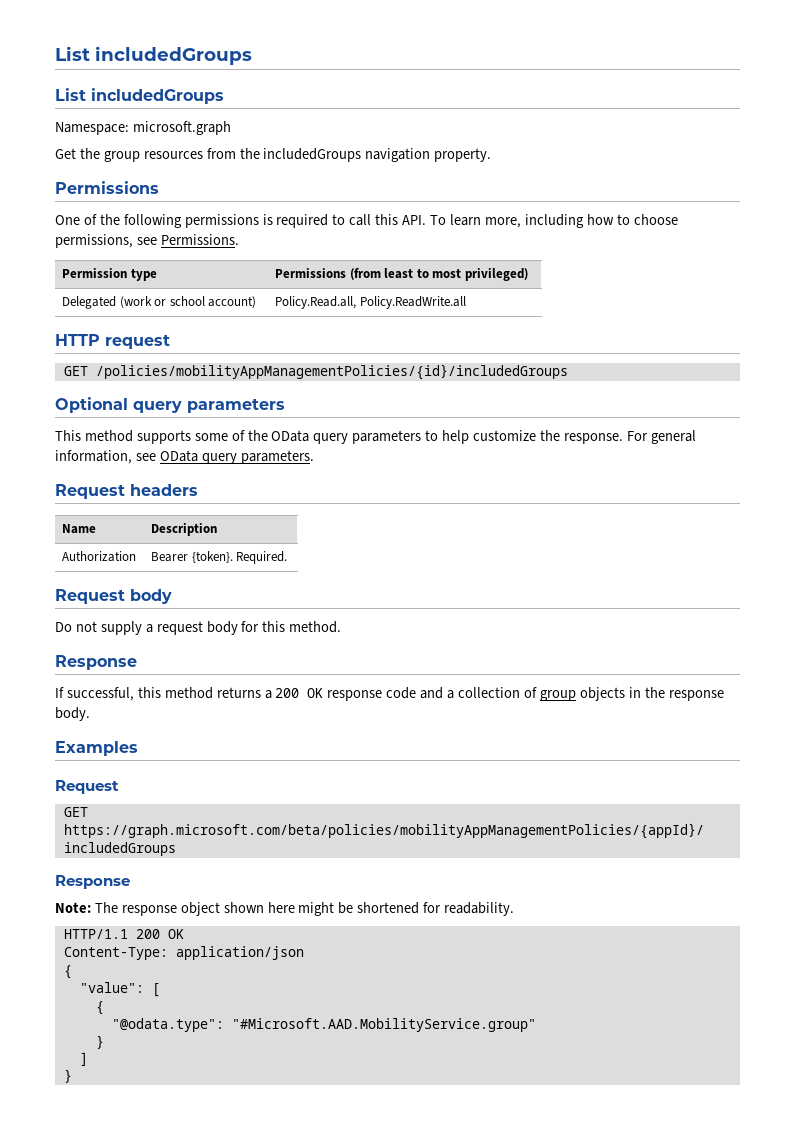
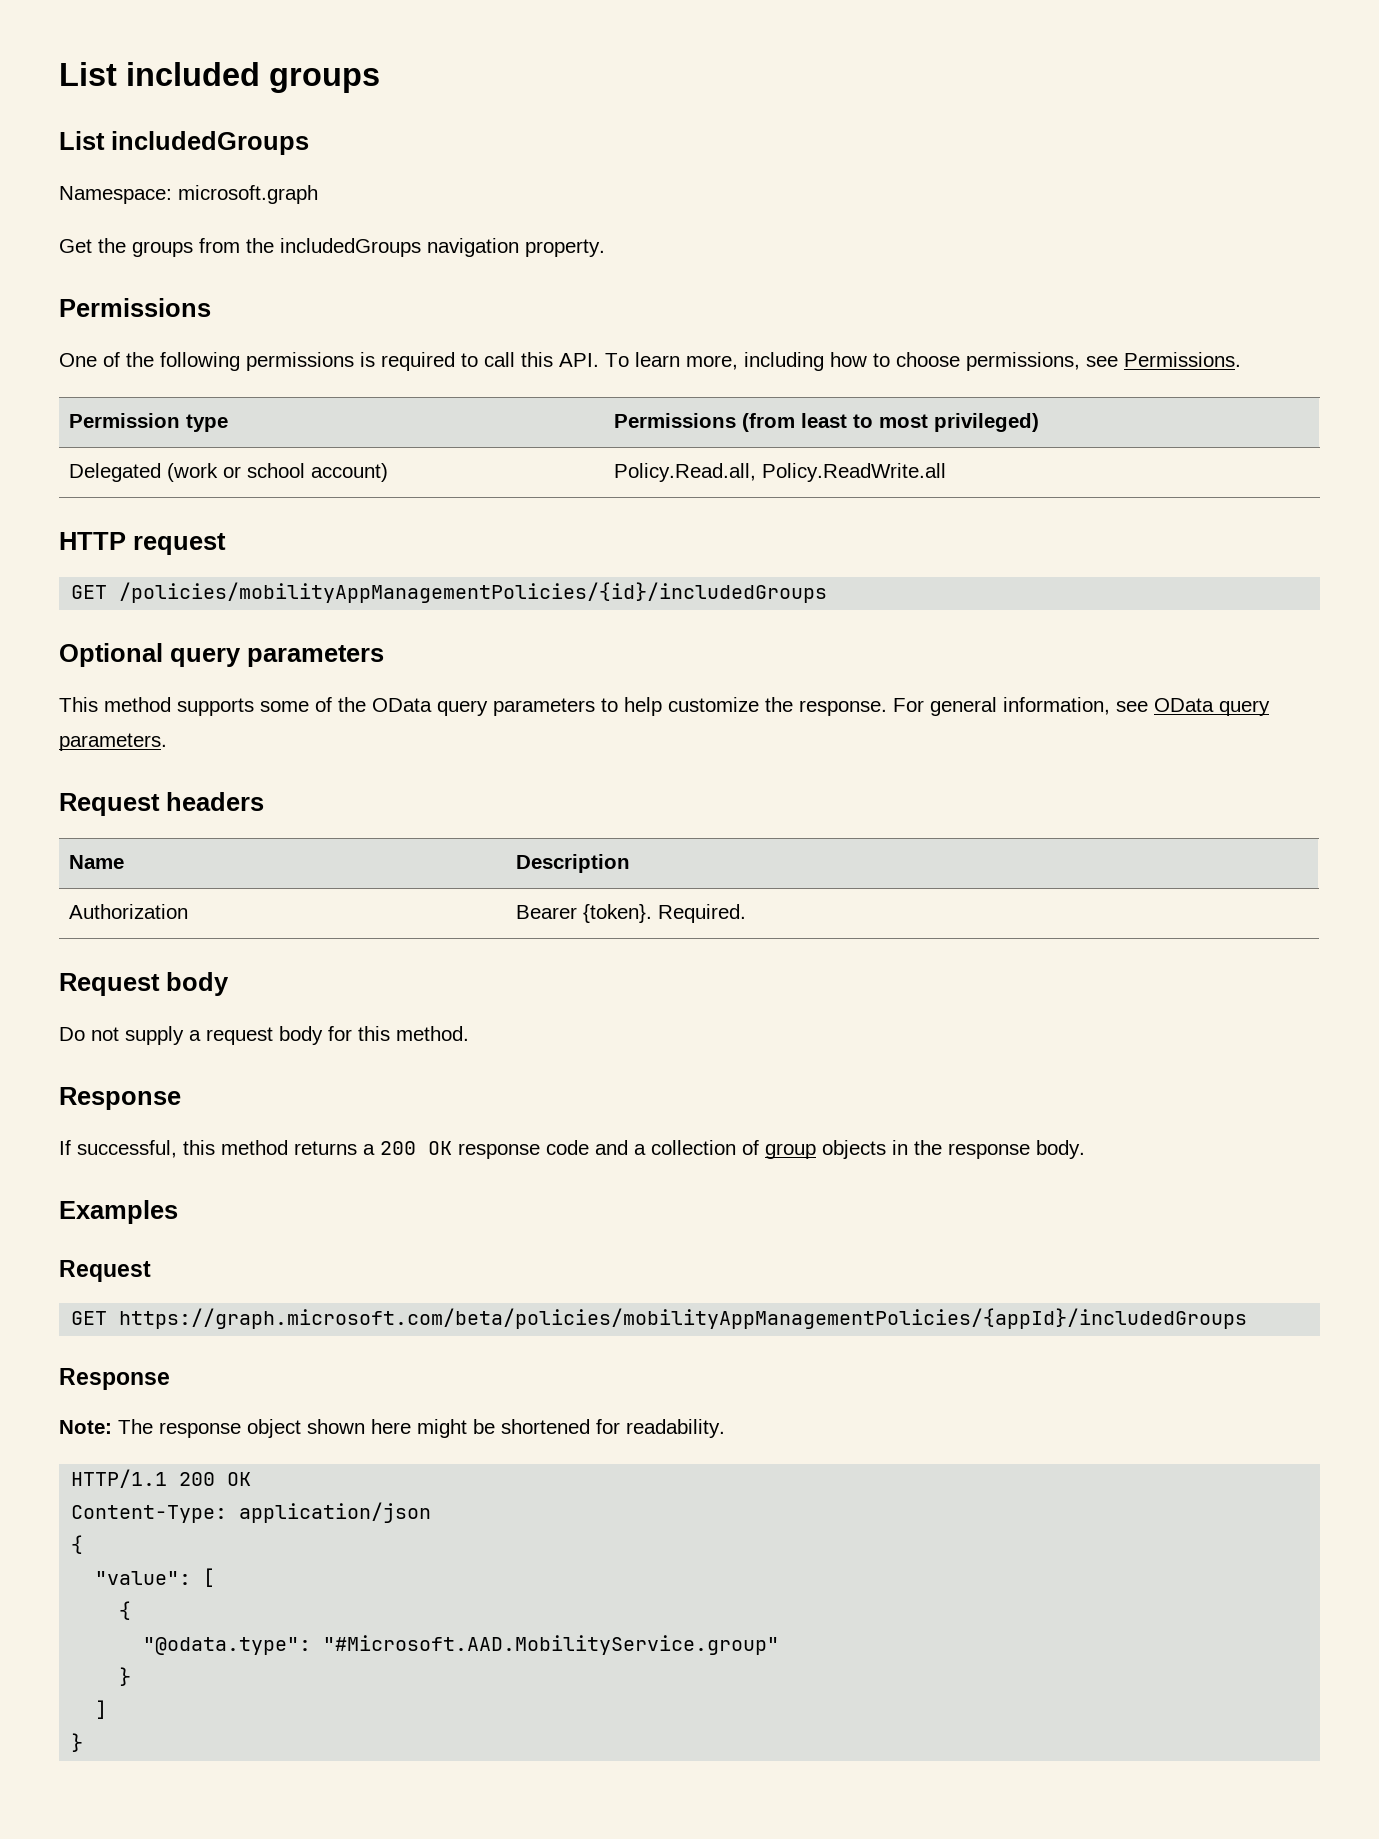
[55,46,252,65] List includedGroups -> [59,62,380,93] List included groups
[103,151,203,162] group resources -> [132,241,193,257] groups

